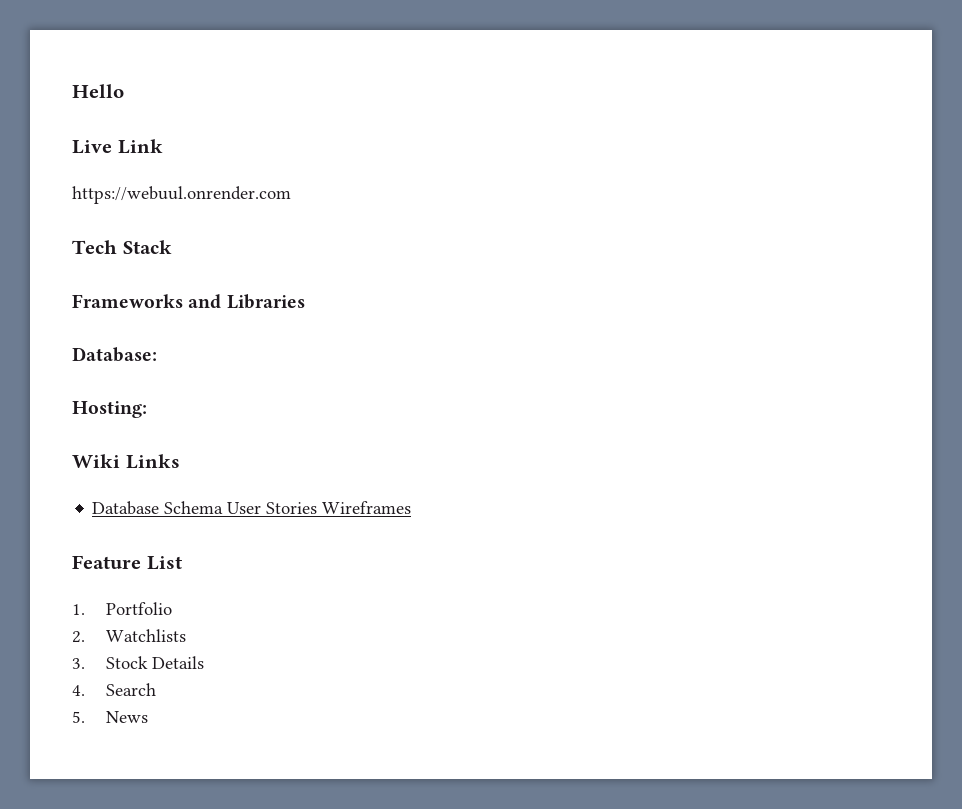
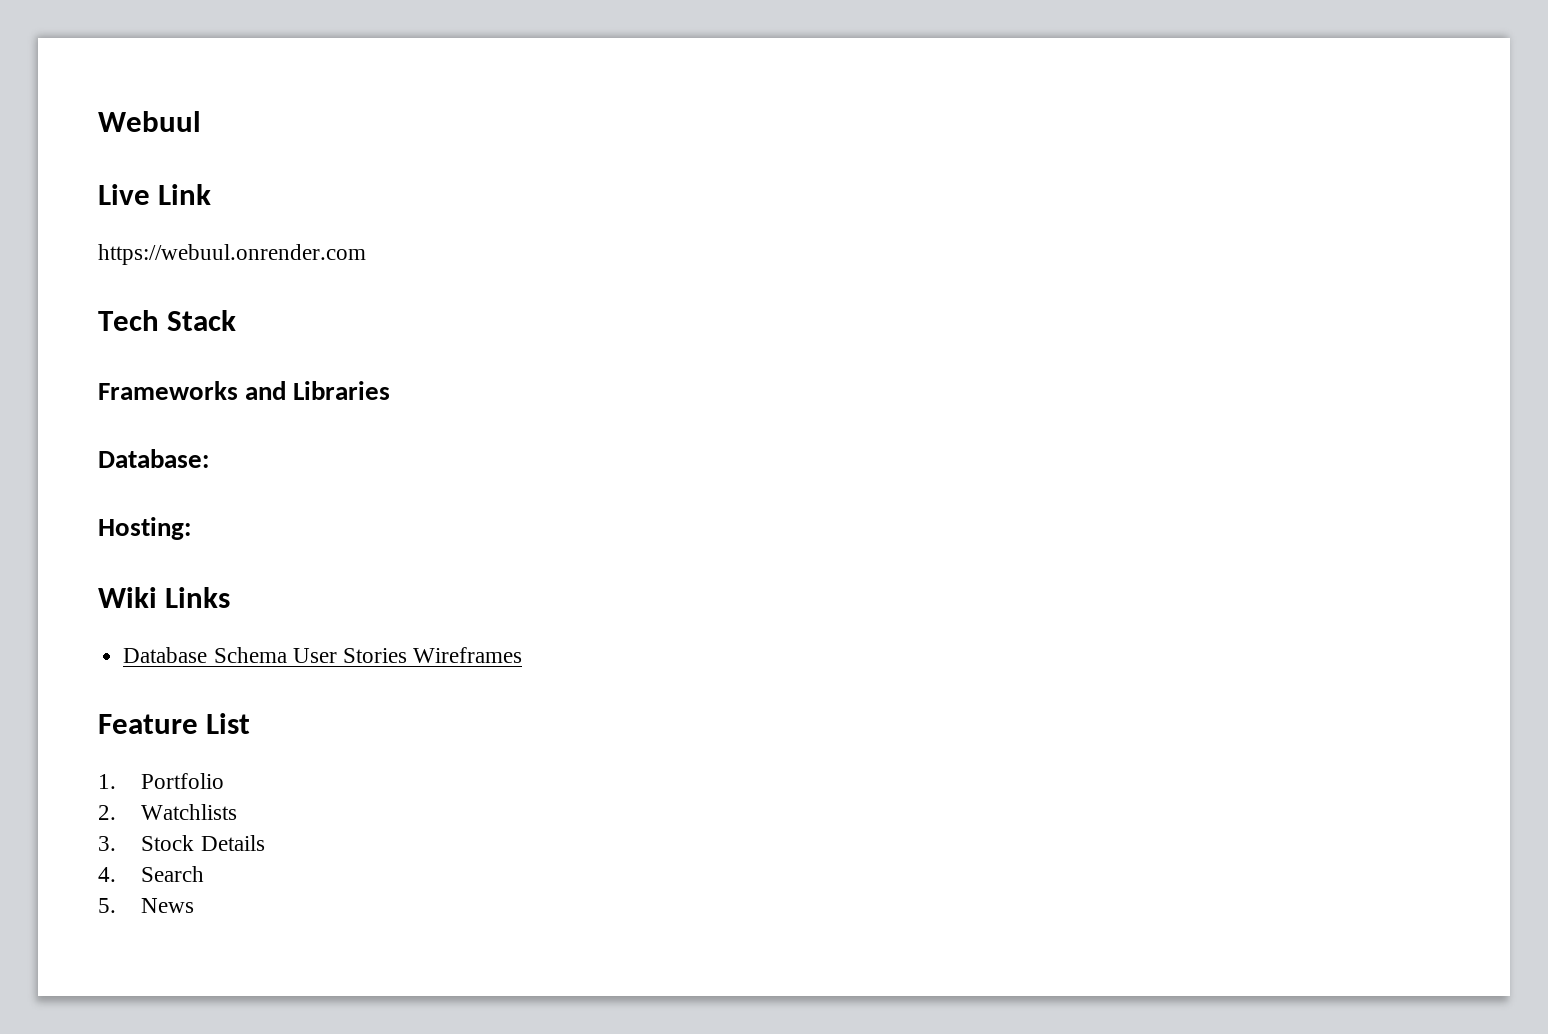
[72,84,124,98] Hello -> [98,111,201,132] Webuul

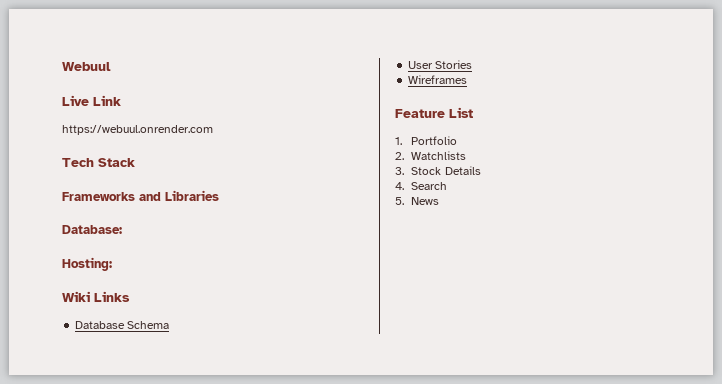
(287, 655) none -> (170, 325) //
(407, 655) none -> (473, 64) //

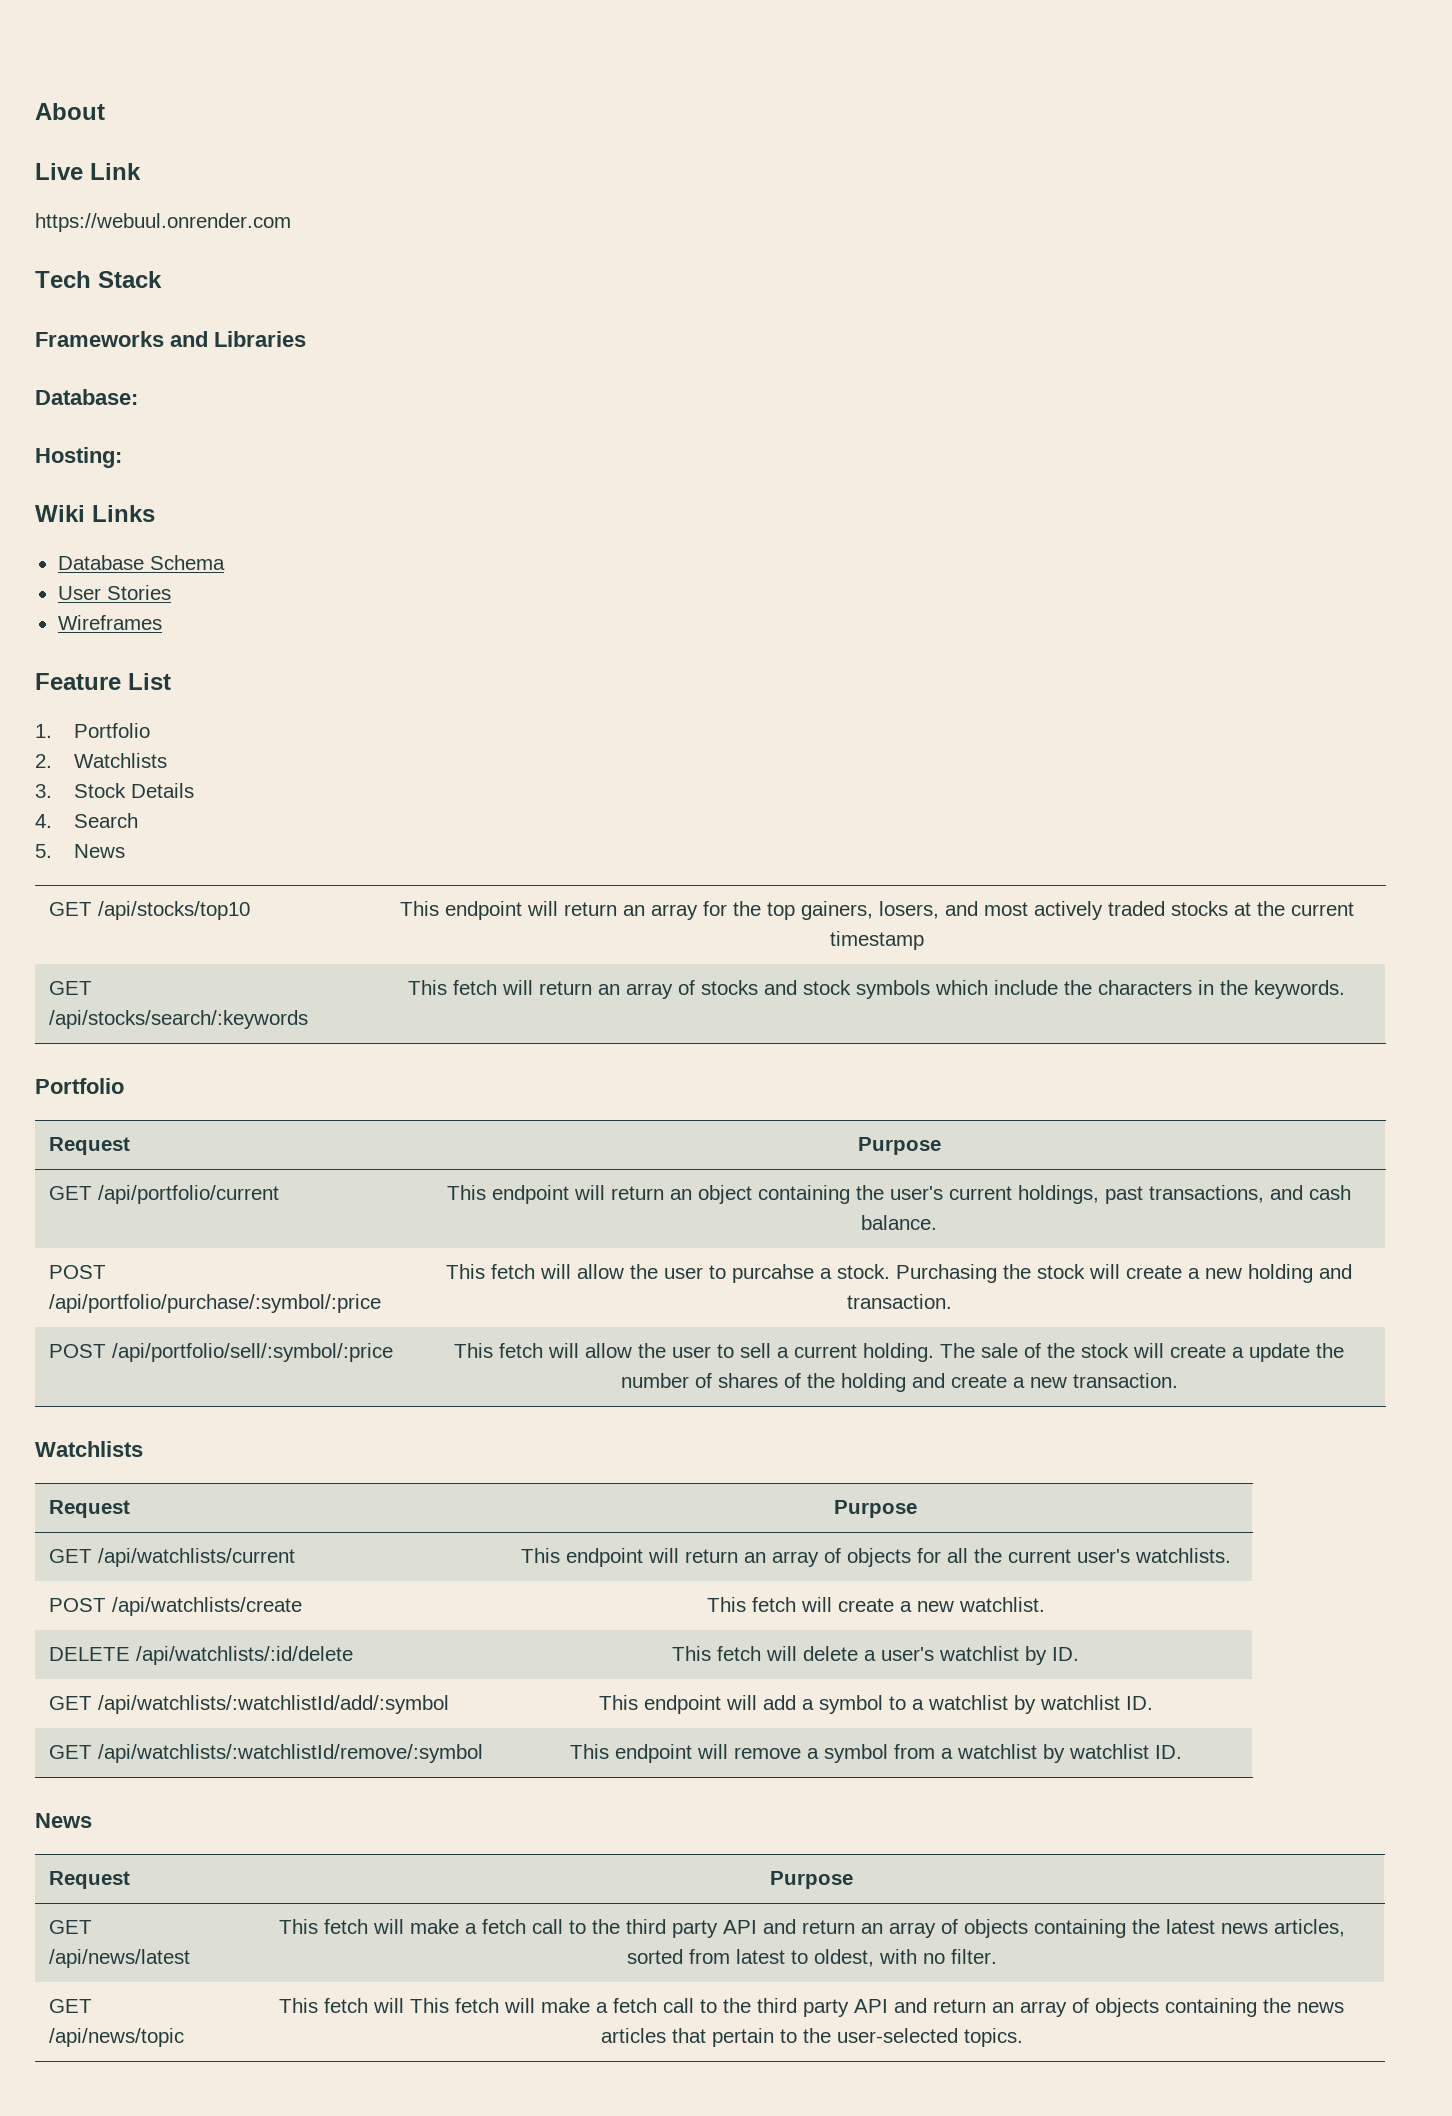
[62,62,111,71] Webuul -> [35,103,105,120] About
(440, 201) none -> [48,901,250,920] [399,901,1354,920] [829,931,924,950] [48,981,92,995] [48,1010,308,1029] [408,980,1345,999] [35,1078,124,1094] [48,1137,130,1155] [857,1137,941,1155] [48,1185,279,1204] [447,1185,1351,1204] [861,1215,938,1230] [48,1265,106,1279] [48,1294,381,1313] [446,1264,1352,1283] [846,1294,952,1309] [48,1343,393,1362] [454,1343,1344,1362] [620,1373,1178,1392] [35,1441,143,1457] [48,1500,130,1518] [834,1500,918,1518] [48,1548,295,1567] [520,1548,1231,1567] [48,1597,302,1616] [706,1597,1045,1612] [48,1646,353,1665] [672,1646,1079,1665] [48,1695,449,1714] [598,1695,1153,1714] [48,1744,483,1763] [569,1744,1182,1763] [35,1813,92,1828] [48,1871,130,1889] [770,1871,853,1889] [48,1920,92,1934] [48,1949,190,1968] [278,1919,1345,1938] [626,1949,997,1967] [48,1999,92,2013] [48,2028,184,2047] [278,1998,1344,2017] [600,2028,1023,2047] // GET /api/stocks/top10 | This endpoint will return an array for the top gainers, losers, and most actively traded stocks at the current timestamp // GET /api/stocks/search/:keywords | This fetch will return an array of stocks and stock symbols which include the characters in the keywords. // Portfolio // Request | Purpose // GET /api/portfolio/current | This endpoint will return an object containing the user's current holdings, past transactions, and cash balance. // POST /api/portfolio/purchase/:symbol/:price | This fetch will allow the user to purcahse a stock. Purchasing the stock will create a new holding and transaction. // POST /api/portfolio/sell/:symbol/:price | This fetch will allow the user to sell a current holding. The sale of the stock will create a update the number of shares of the holding and create a new transaction. // Watchlists // Request | Purpose // GET /api/watchlists/current | This endpoint will return an array of objects for all the current user's watchlists. // POST /api/watchlists/create | This fetch will create a new watchlist. // DELETE /api/watchlists/:id/delete | This fetch will delete a user's watchlist by ID. // GET /api/watchlists/:watchlistId/add/:symbol | This endpoint will add a symbol to a watchlist by watchlist ID. // GET /api/watchlists/:watchlistId/remove/:symbol | This endpoint will remove a symbol from a watchlist by watchlist ID. // News // Request | Purpose // GET /api/news/latest | This fetch will make a fetch call to the third party API and return an array of objects containing the latest news articles, sorted from latest to oldest, with no filter. // GET /api/news/topic | This fetch will This fetch will make a fetch call to the third party API and return an array of objects containing the news articles that pertain to the user-selected topics.

